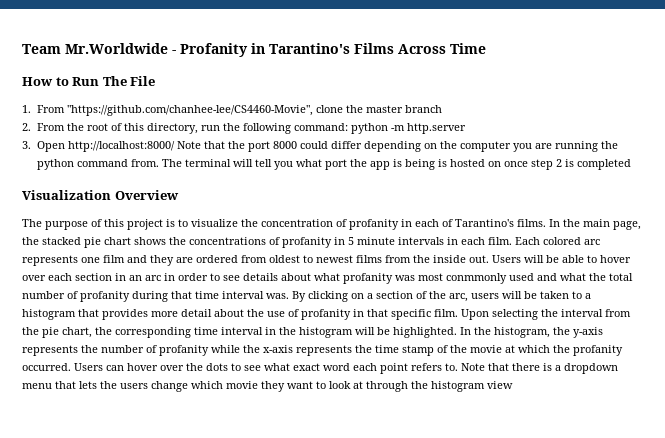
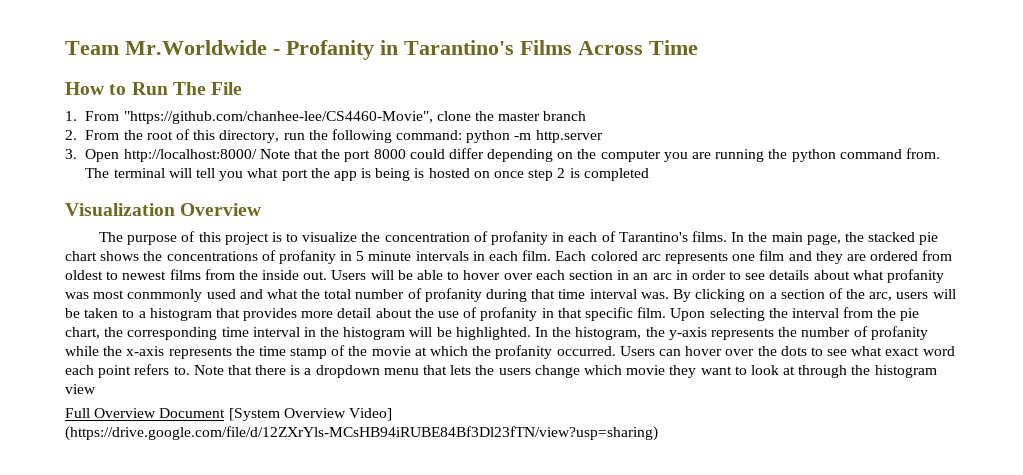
(513, 385) none -> [65,408,392,421] [65,426,658,441] // Full Overview Document [System Overview Video] (https://drive.google.com/file/d/12ZXrYls-MCsHB94iRUBE84Bf3Dl23fTN/view?usp=sharing)

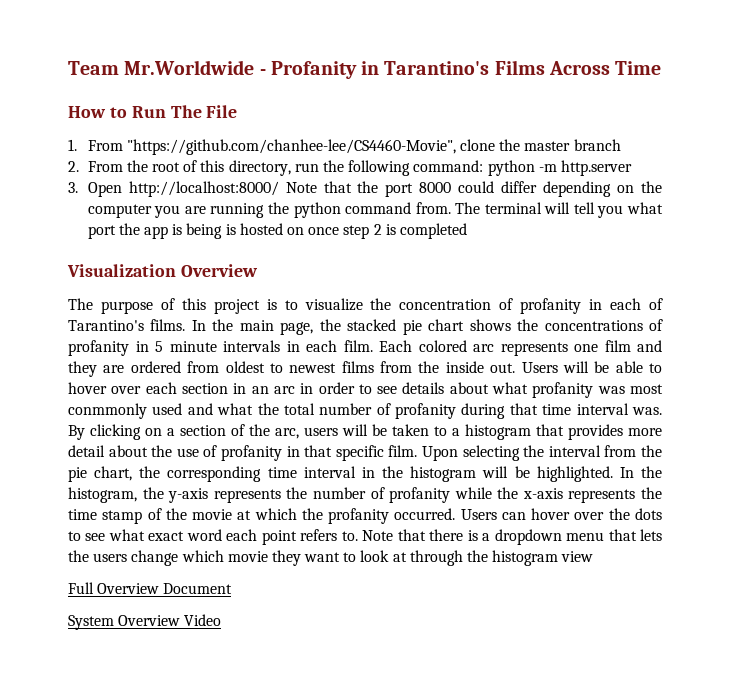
[228,408,392,421] [65,426,658,441] [System Overview Video] (https://drive.google.com/file/d/12ZXrYls-MCsHB94iRUBE84Bf3Dl23fTN/view?usp=sharing) -> [68,614,222,630] // System Overview Video

